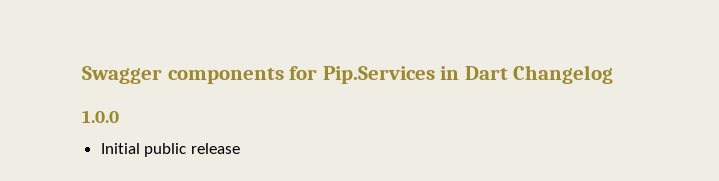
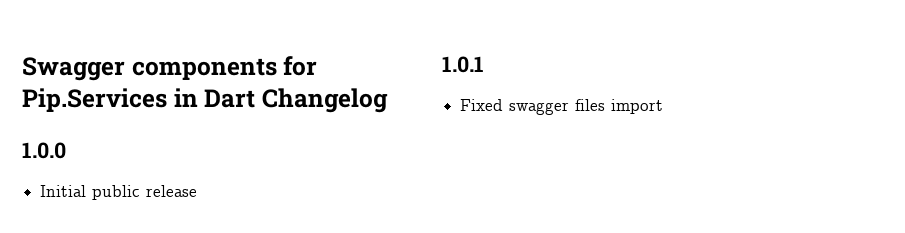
(240, 148) none -> [442,56,484,73] [460,99,664,115] // 1.0.1 // Fixed swagger files import

